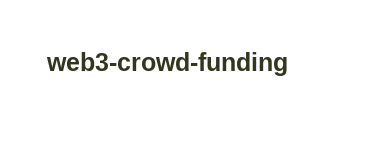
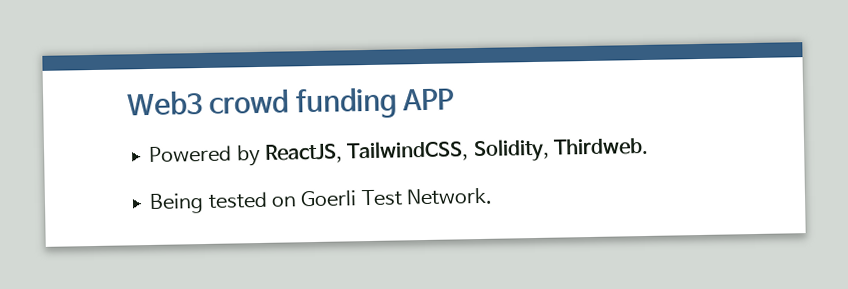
[46,52,288,76] web3-crowd-funding -> [127,87,455,120] [148,137,649,167] [149,187,493,214] Web3 crowd funding APP // Powered by ReactJS, TailwindCSS, Solidity, Thirdweb. // Being tested on Goerli Test Network.

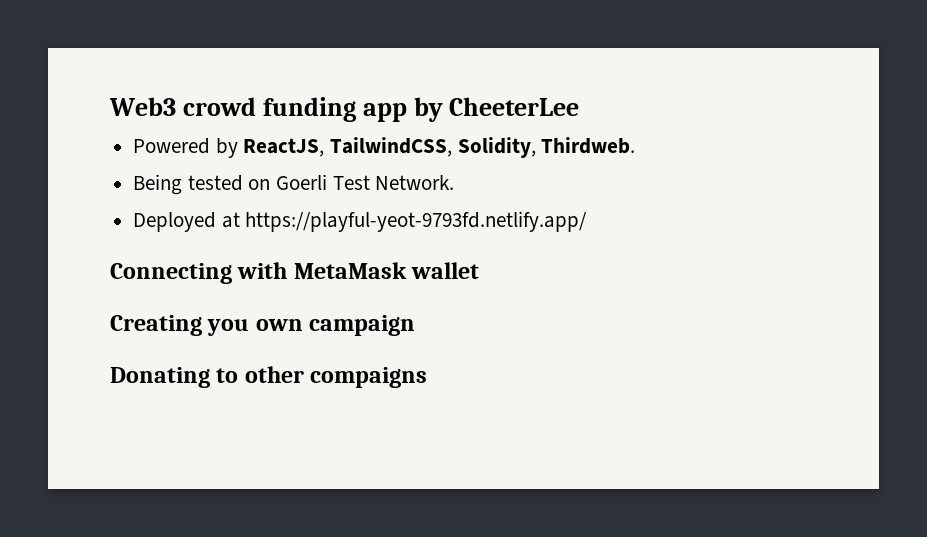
[401,88,455,111] APP -> [362,97,580,122] app by CheeterLee
(493, 196) none -> [133,211,588,232] [110,262,480,284] [110,315,416,336] [110,366,428,388] // Deployed at https://playful-yeot-9793fd.netlify.app/ // Connecting with MetaMask wallet // Creating you own campaign // Donating to other compaigns

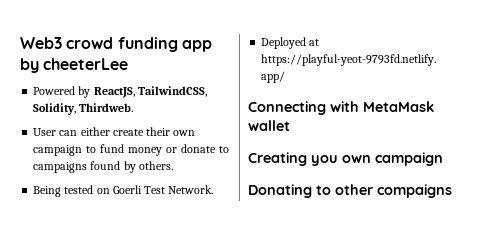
[449,97,580,116] CheeterLee -> [43,58,129,70] cheeterLee
(636, 145) none -> [33,127,196,136] [33,144,230,156] [33,161,173,173] // User can either create their own campaign to fund money or donate to campaigns found by others.

